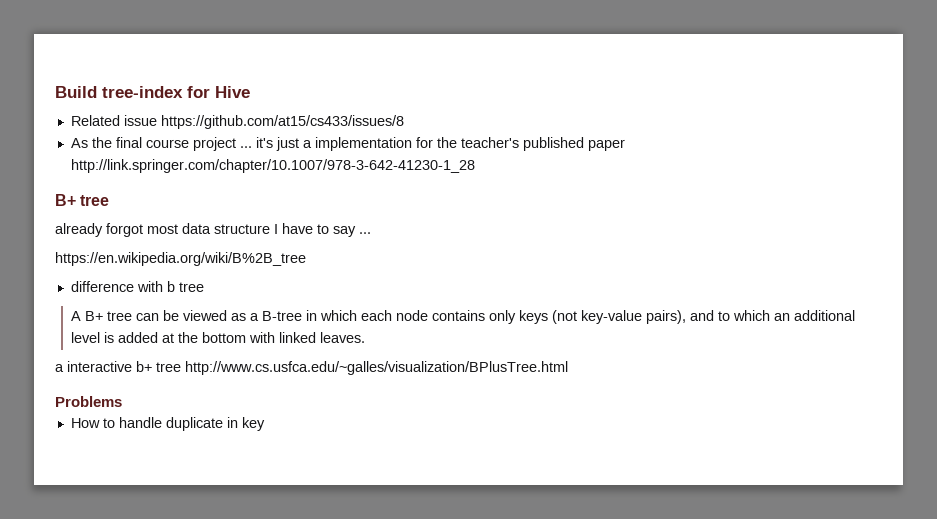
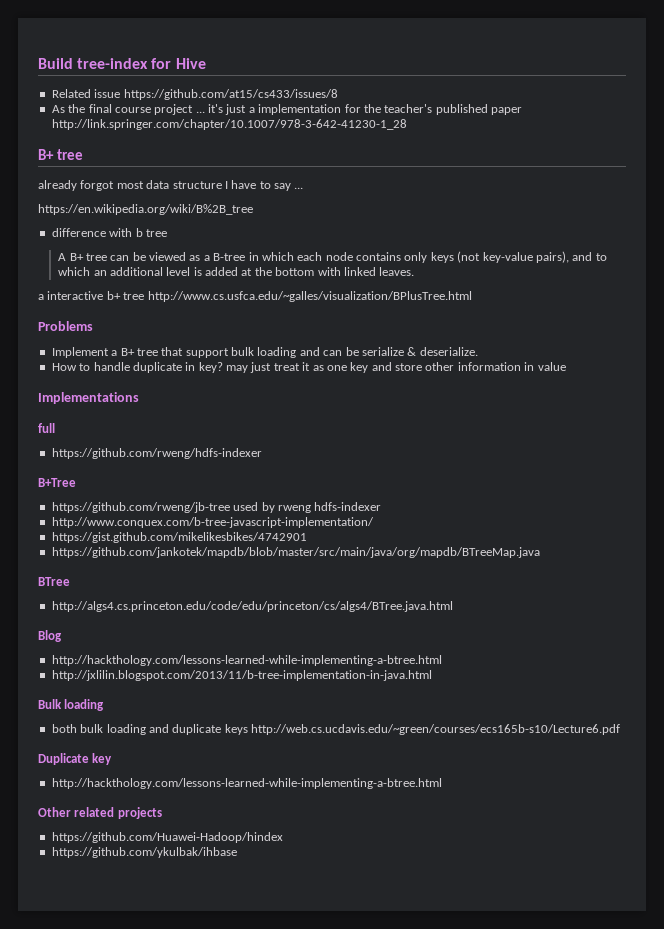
(122, 401) none -> [51,347,478,358] // Implement a B+ tree that support bulk loading and can be serialize & deserialize.
[241,417,265,431] key -> [198,362,566,373] [38,392,139,404] [38,423,55,433] [51,448,262,459] [38,478,76,487] [51,502,382,513] [51,517,374,528] [51,532,307,543] [51,547,540,558] [38,577,70,586] [51,601,453,612] [38,630,62,642] [51,655,442,666] [51,670,432,681] [38,699,105,711] [51,724,620,735] [38,753,113,765] [51,778,442,789] [38,807,162,819] [51,832,283,843] [51,847,237,858] key? may just treat it as one key and store other information in value // Implementations // full // https://github.com/rweng/hdfs-indexer // B+Tree // https://github.com/rweng/jb-tree used by rweng hdfs-indexer // http://www.conquex.com/b-tree-javascript-implementation/ // https://gist.github.com/mikelikesbikes/4742901 // https://github.com/jankotek/mapdb/blob/master/src/main/java/org/mapdb/BTreeMap.java // BTree // http://algs4.cs.princeton.edu/code/edu/princeton/cs/algs4/BTree.java.html // Blog // http://hackthology.com/lessons-learned-while-implementing-a-btree.html // http://jxlilin.blogspot.com/2013/11/b-tree-implementation-in-java.html // Bulk loading // both bulk loading and duplicate keys http://web.cs.ucdavis.edu/~green/courses/ecs165b-s10/Lecture6.pdf // Duplicate key // http://hackthology.com/lessons-learned-while-implementing-a-btree.html // Other related projects // https://github.com/Huawei-Hadoop/hindex // https://github.com/ykulbak/ihbase

